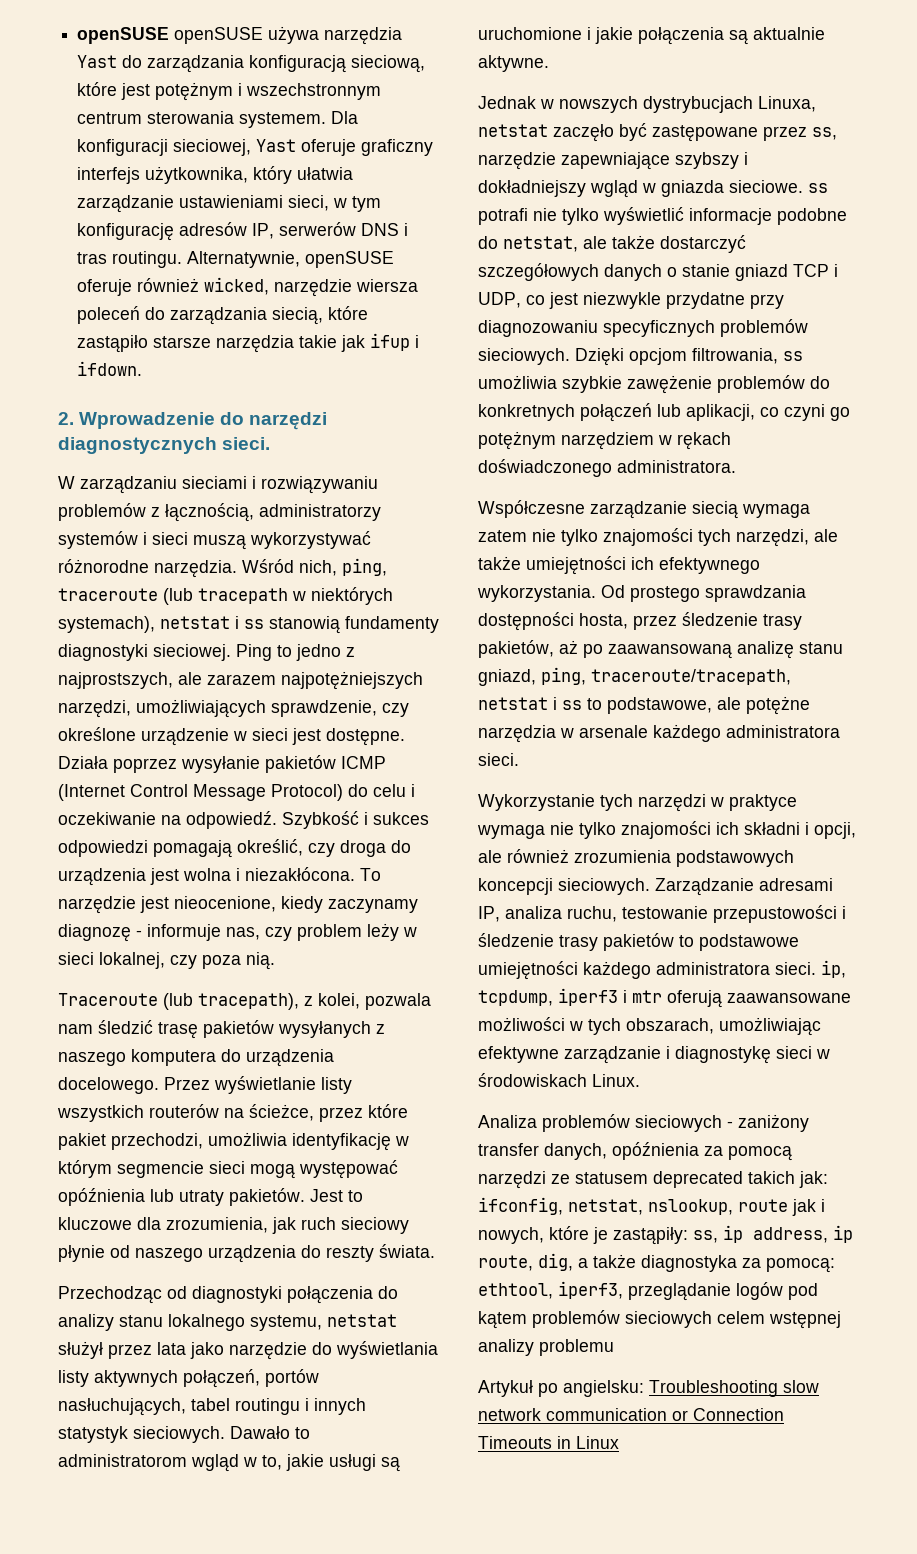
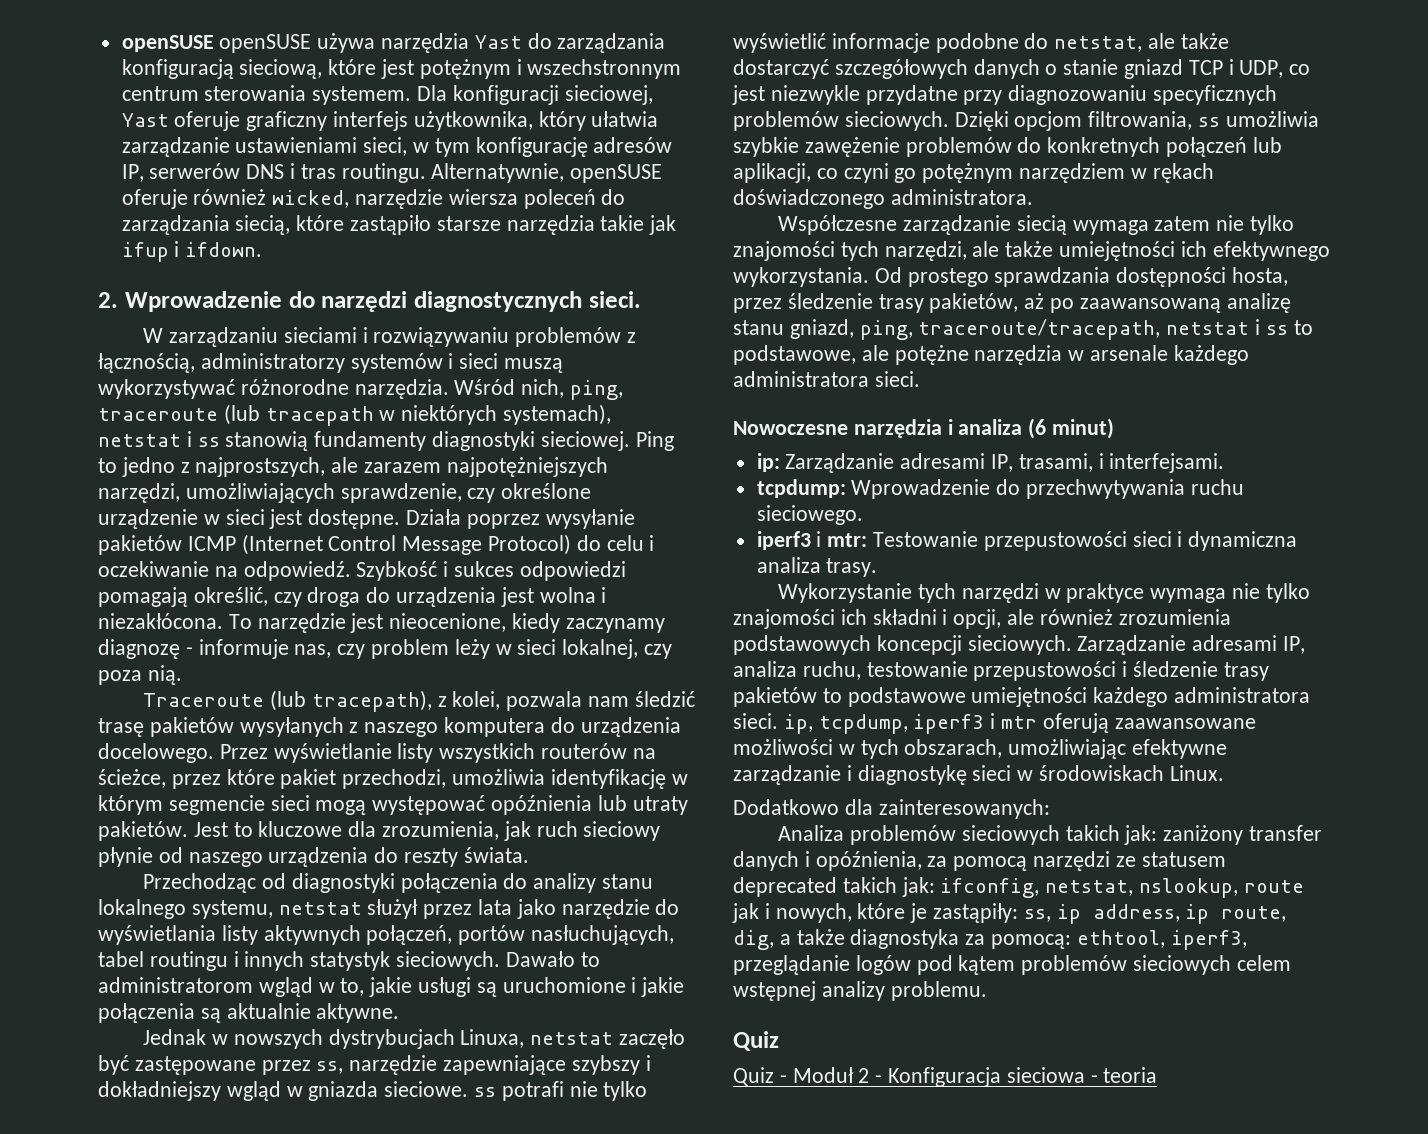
(519, 759) none -> [733,418,1115,439] [756,453,1225,473] [756,479,1244,499] [756,505,863,525] [756,531,1298,551] [756,557,878,577] // Nowoczesne narzędzia i analiza (6 minut) // ip: Zarządzanie adresami IP, trasami, i interfejsami. // tcpdump: Wprowadzenie do przechwytywania ruchu sieciowego. // iperf3 i mtr: Testowanie przepustowości sieci i dynamiczna analiza trasy.
(640, 1080) none -> [733,799,1050,819] // Dodatkowo dla zainteresowanych:
[727,1114,809,1132] [478,1142,699,1160] - zaniżony transfer danych, opóźnienia -> [1065,825,1323,845] [733,851,922,871] takich jak: zaniżony transfer danych i opóźnienia,
[539,1339,614,1356] [478,1380,819,1397] [478,1408,784,1421] [478,1436,619,1449] problemu // Artykuł po angielsku: Troubleshooting slow network communication or Connection Timeouts in Linux -> [890,981,987,1001] [733,1031,779,1051] [733,1067,1158,1087] problemu. // Quiz // Quiz - Moduł 2 - Konfiguracja sieciowa - teoria

